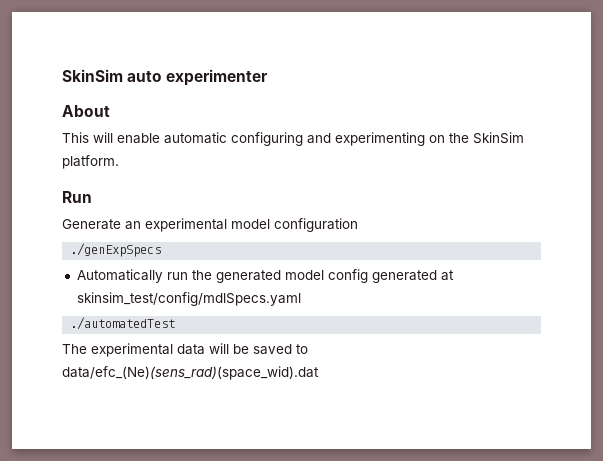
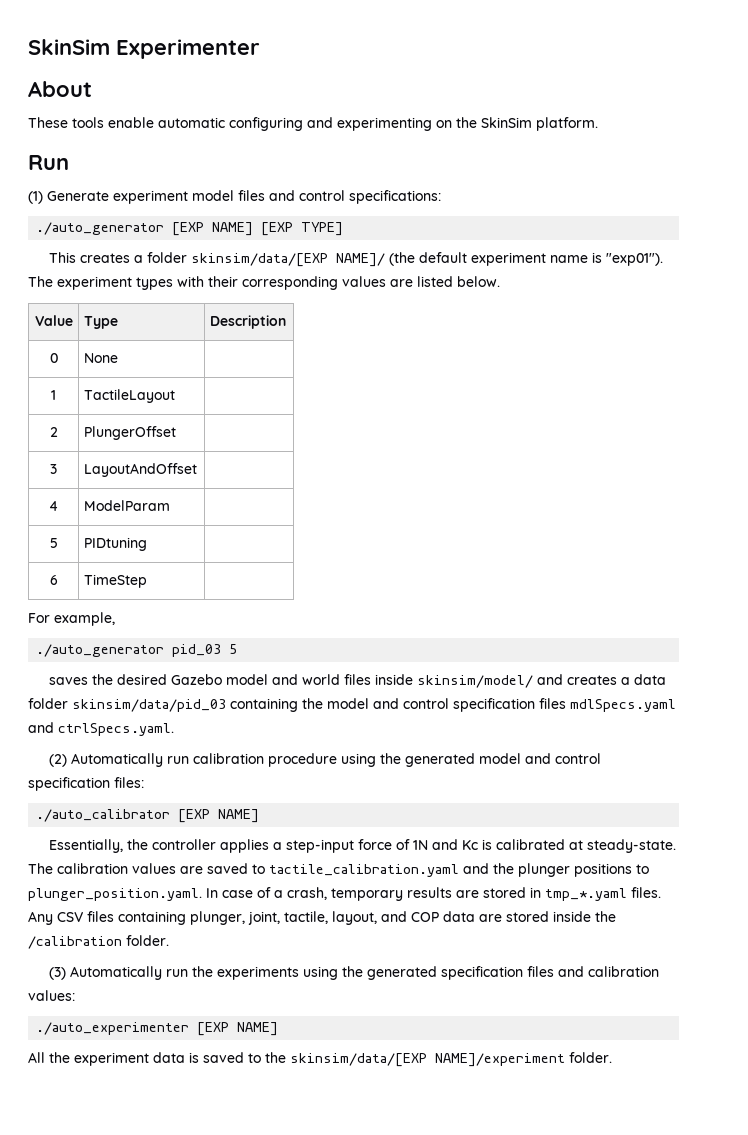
[62,69,269,86] SkinSim auto experimenter -> [28,39,260,59] SkinSim Experimenter
[62,132,113,143] This will -> [28,117,104,128] These tools
[62,218,358,232] [70,243,162,257] [76,269,454,283] [76,292,301,306] [70,317,176,330] [62,343,308,357] [62,366,319,380] Generate an experimental model configuration // ./genExpSpecs // Automatically run the generated model config generated at skinsim_test/config/mdlSpecs.yaml // ./automatedTest // The experimental data will be saved to data/efc_(Ne)(sens_rad)(space_wid).dat -> [28,190,441,204] [36,222,344,236] [49,252,664,267] [28,276,500,290] [34,315,73,326] [83,316,118,329] [209,315,286,329] [49,353,58,363] [83,353,118,363] [51,390,56,400] [83,389,175,403] [49,427,58,437] [83,426,176,440] [50,464,57,474] [83,463,197,477] [49,501,58,511] [83,500,170,511] [49,538,58,548] [83,537,147,551] [49,575,58,585] [83,574,147,588] [28,612,115,626] [36,644,238,657] [49,674,667,688] [28,698,676,712] [28,722,174,736] [49,753,602,767] [28,777,144,791] [36,809,260,823] [49,839,677,853] [28,863,649,877] [28,887,661,901] [28,911,616,925] [28,935,169,949] [49,966,660,980] [28,990,75,1001] [36,1022,279,1036] [28,1052,612,1067] (1) Generate experiment model files and control specifications: // ./auto_generator [EXP NAME] [EXP TYPE] // This creates a folder skinsim/data/[EXP NAME]/ (the default experiment name is "exp01"). The experiment types with their corresponding values are listed below. // Value | Type | Description // 0 | None | // 1 | TactileLayout | // 2 | PlungerOffset | // 3 | LayoutAndOffset | // 4 | ModelParam | // 5 | PIDtuning | // 6 | TimeStep | // For example, // ./auto_generator pid_03 5 // saves the desired Gazebo model and world files inside skinsim/model/ and creates a data folder skinsim/data/pid_03 containing the model and control specification files mdlSpecs.yaml and ctrlSpecs.yaml. // (2) Automatically run calibration procedure using the generated model and control specification files: // ./auto_calibrator [EXP NAME] // Essentially, the controller applies a step-input force of 1N and Kc is calibrated at steady-state. The calibration values are saved to tactile_calibration.yaml and the plunger positions to plunger_position.yaml. In case of a crash, temporary results are stored in tmp_*.yaml files. Any CSV files containing plunger, joint, tactile, layout, and COP data are stored inside the /calibration folder. // (3) Automatically run the experiments using the generated specification files and calibration values: // ./auto_experimenter [EXP NAME] // All the experiment data is saved to the skinsim/data/[EXP NAME]/experiment folder.

